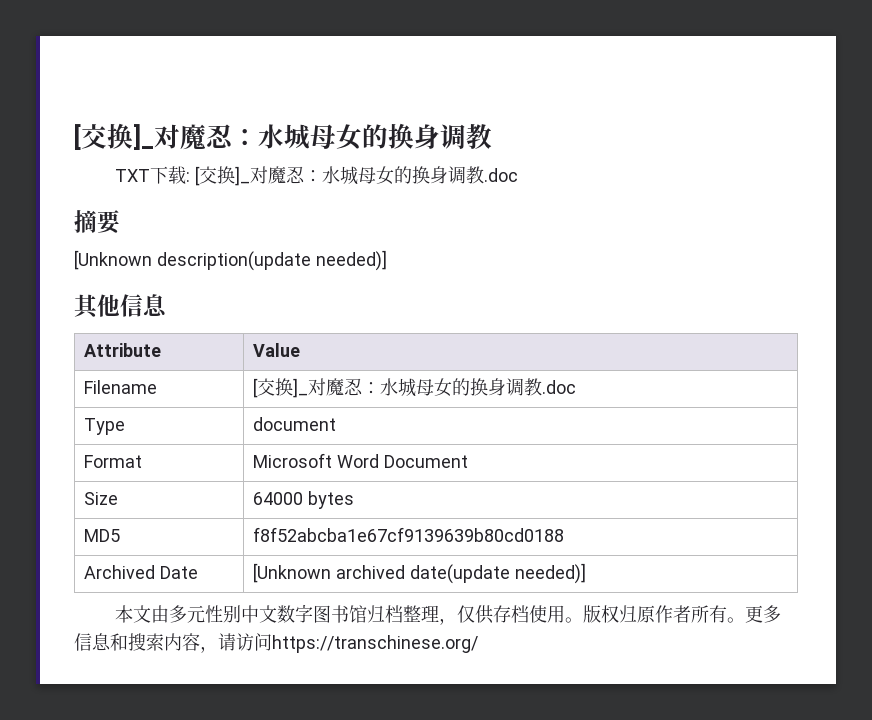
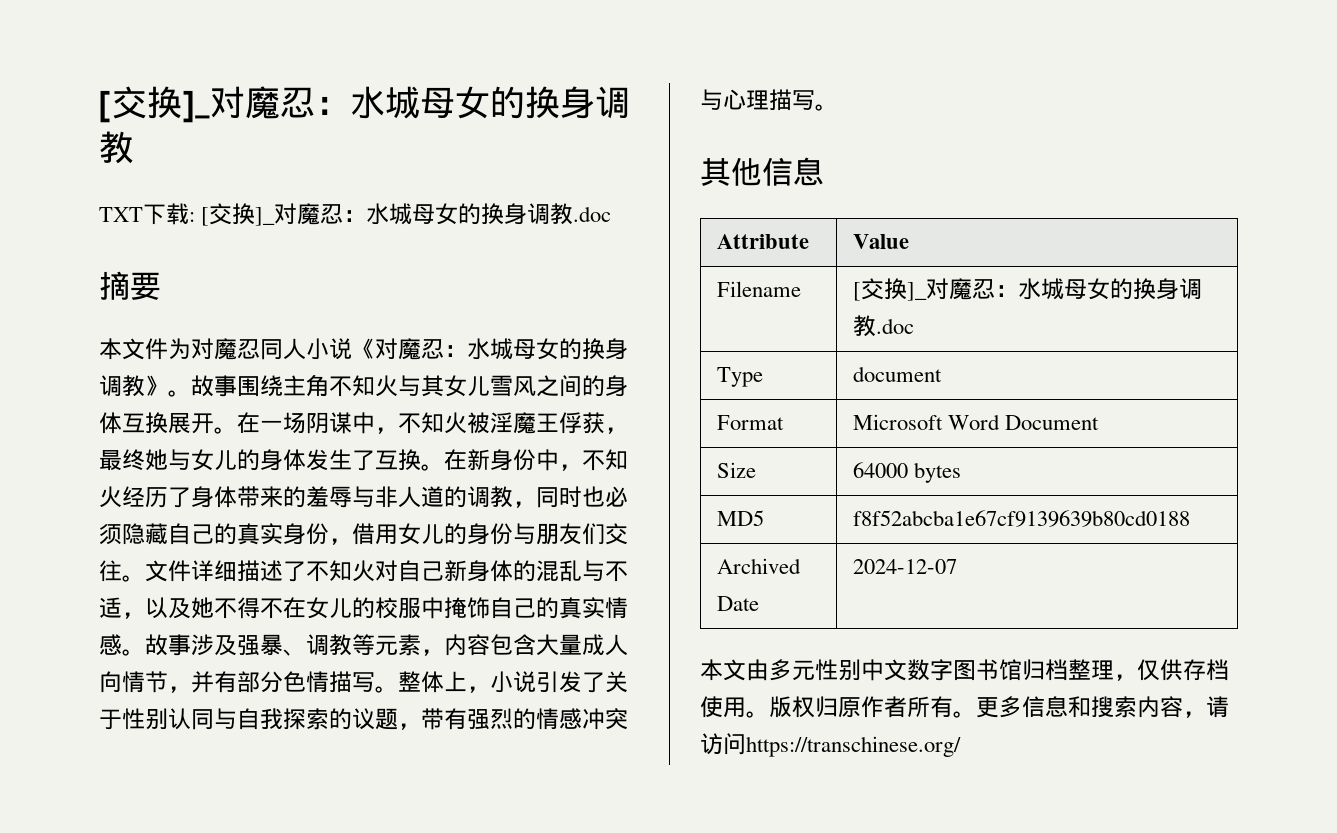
[74,250,387,271] [Unknown description(update needed)] -> [99,338,628,360] [99,374,628,397] [99,412,628,434] [99,449,628,471] [99,486,628,508] [99,523,628,545] [99,560,628,582] [99,597,628,619] [99,634,628,656] [99,671,628,693] [99,708,628,730] [700,89,838,111] 本文件为对魔忍同人小说《对魔忍：水城母女的换身调教》。故事围绕主角不知火与其女儿雪风之间的身体互换展开。在一场阴谋中，不知火被淫魔王俘获，最终她与女儿的身体发生了互换。在新身份中，不知火经历了身体带来的羞辱与非人道的调教，同时也必须隐藏自己的真实身份，借用女儿的身份与朋友们交往。文件详细描述了不知火对自己新身体的混乱与不适，以及她不得不在女儿的校服中掩饰自己的真实情感。故事涉及强暴、调教等元素，内容包含大量成人向情节，并有部分色情描写。整体上，小说引发了关于性别认同与自我探索的议题，带有强烈的情感冲突与心理描写。
[253,563,586,584] [Unknown archived date(update needed)] -> [853,559,958,574] 2024-12-07

